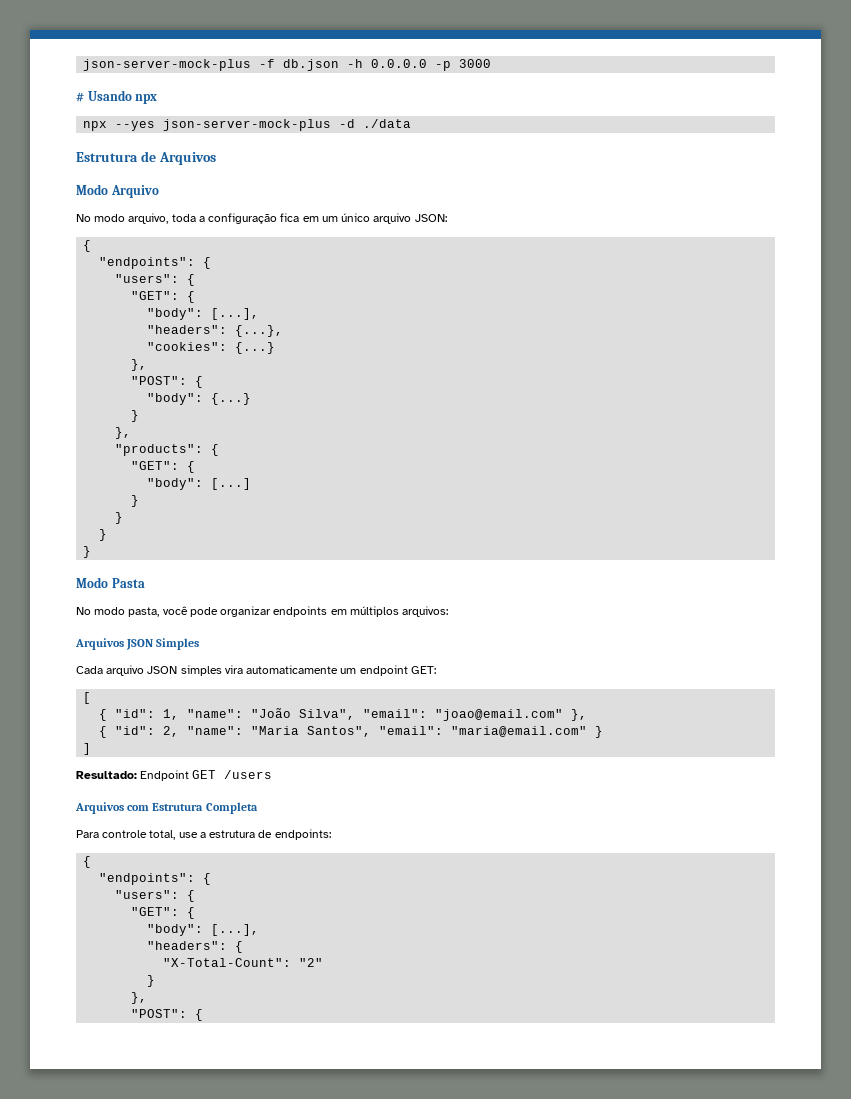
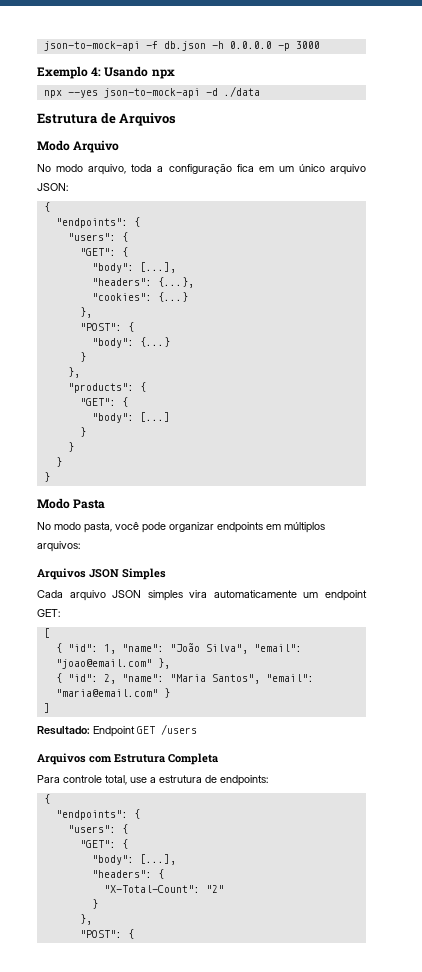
[83,59,252,71] json-server-mock-plus -> [43,41,140,51] json-to-mock-api
[76,92,84,102] # -> [37,66,102,79] Exemplo 4:
[163,119,332,131] json-server-mock-plus -> [103,88,200,98] json-to-mock-api

